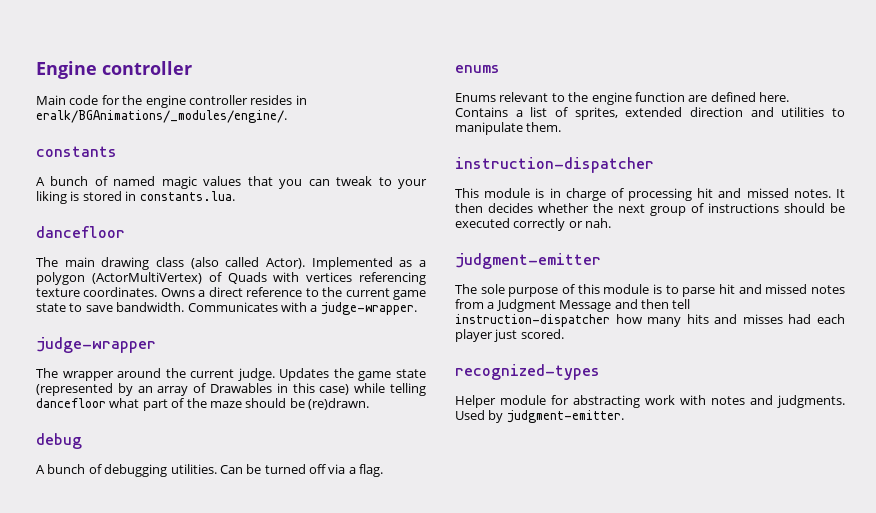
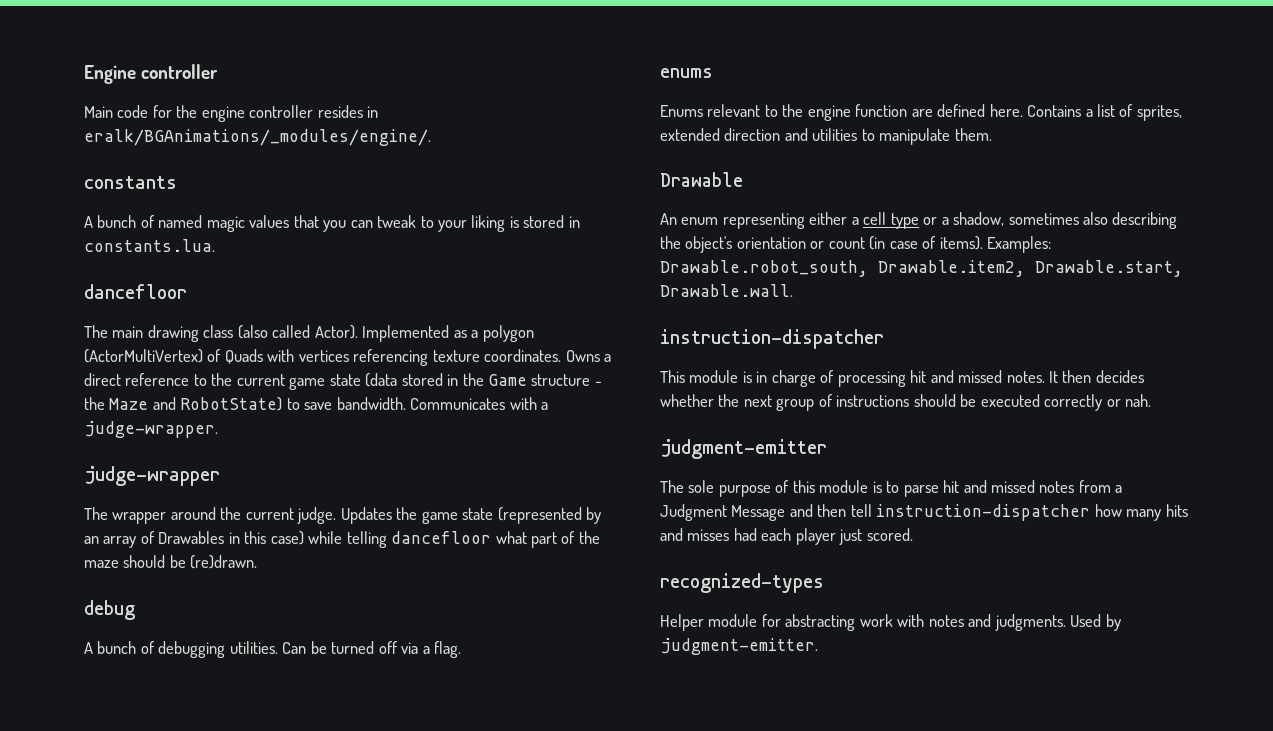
(66, 307) none -> [365,373,602,387] [84,397,283,411] (data stored in the Game structure - the Maze and RobotState)
(562, 127) none -> [660,172,743,187] [660,212,1178,229] [660,236,1052,253] [660,260,1183,277] [660,284,793,297] // Drawable // An enum representing either a cell type or a shadow, sometimes also describing the object's orientation or count (in case of items). Examples: Drawable.robot_south, Drawable.item2, Drawable.start, Drawable.wall.

